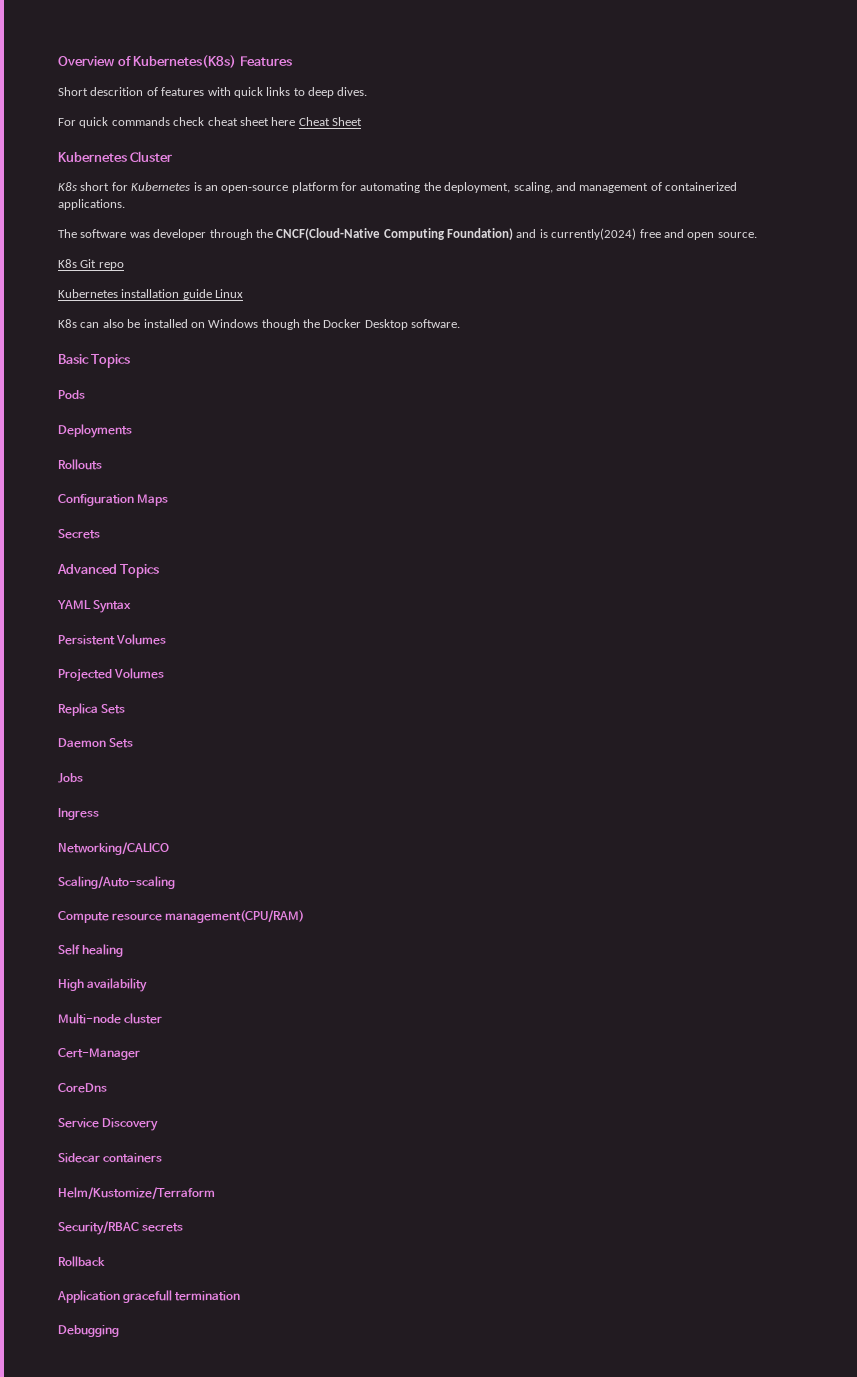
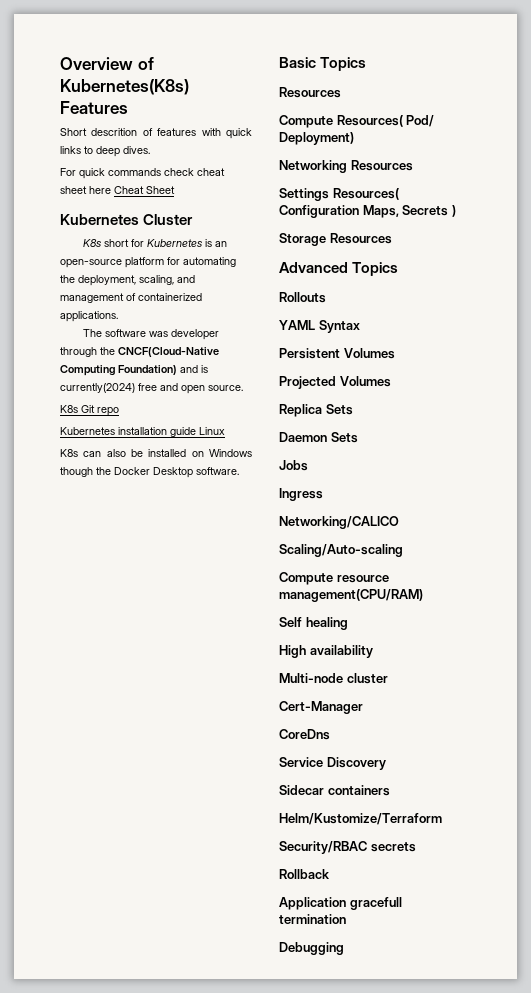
[58,390,85,399] [58,424,132,438] [58,459,102,470] [58,494,169,506] [58,529,100,539] Pods // Deployments // Rollouts // Configuration Maps // Secrets -> [279,87,341,98] [279,115,435,128] [279,132,354,145] [279,160,413,173] [279,188,399,201] [279,205,456,218] [279,233,392,246] Resources // Compute Resources( Pod/ Deployment) // Networking Resources // Settings Resources( Configuration Maps, Secrets ) // Storage Resources
(160, 571) none -> [279,292,326,303] // Rollouts

